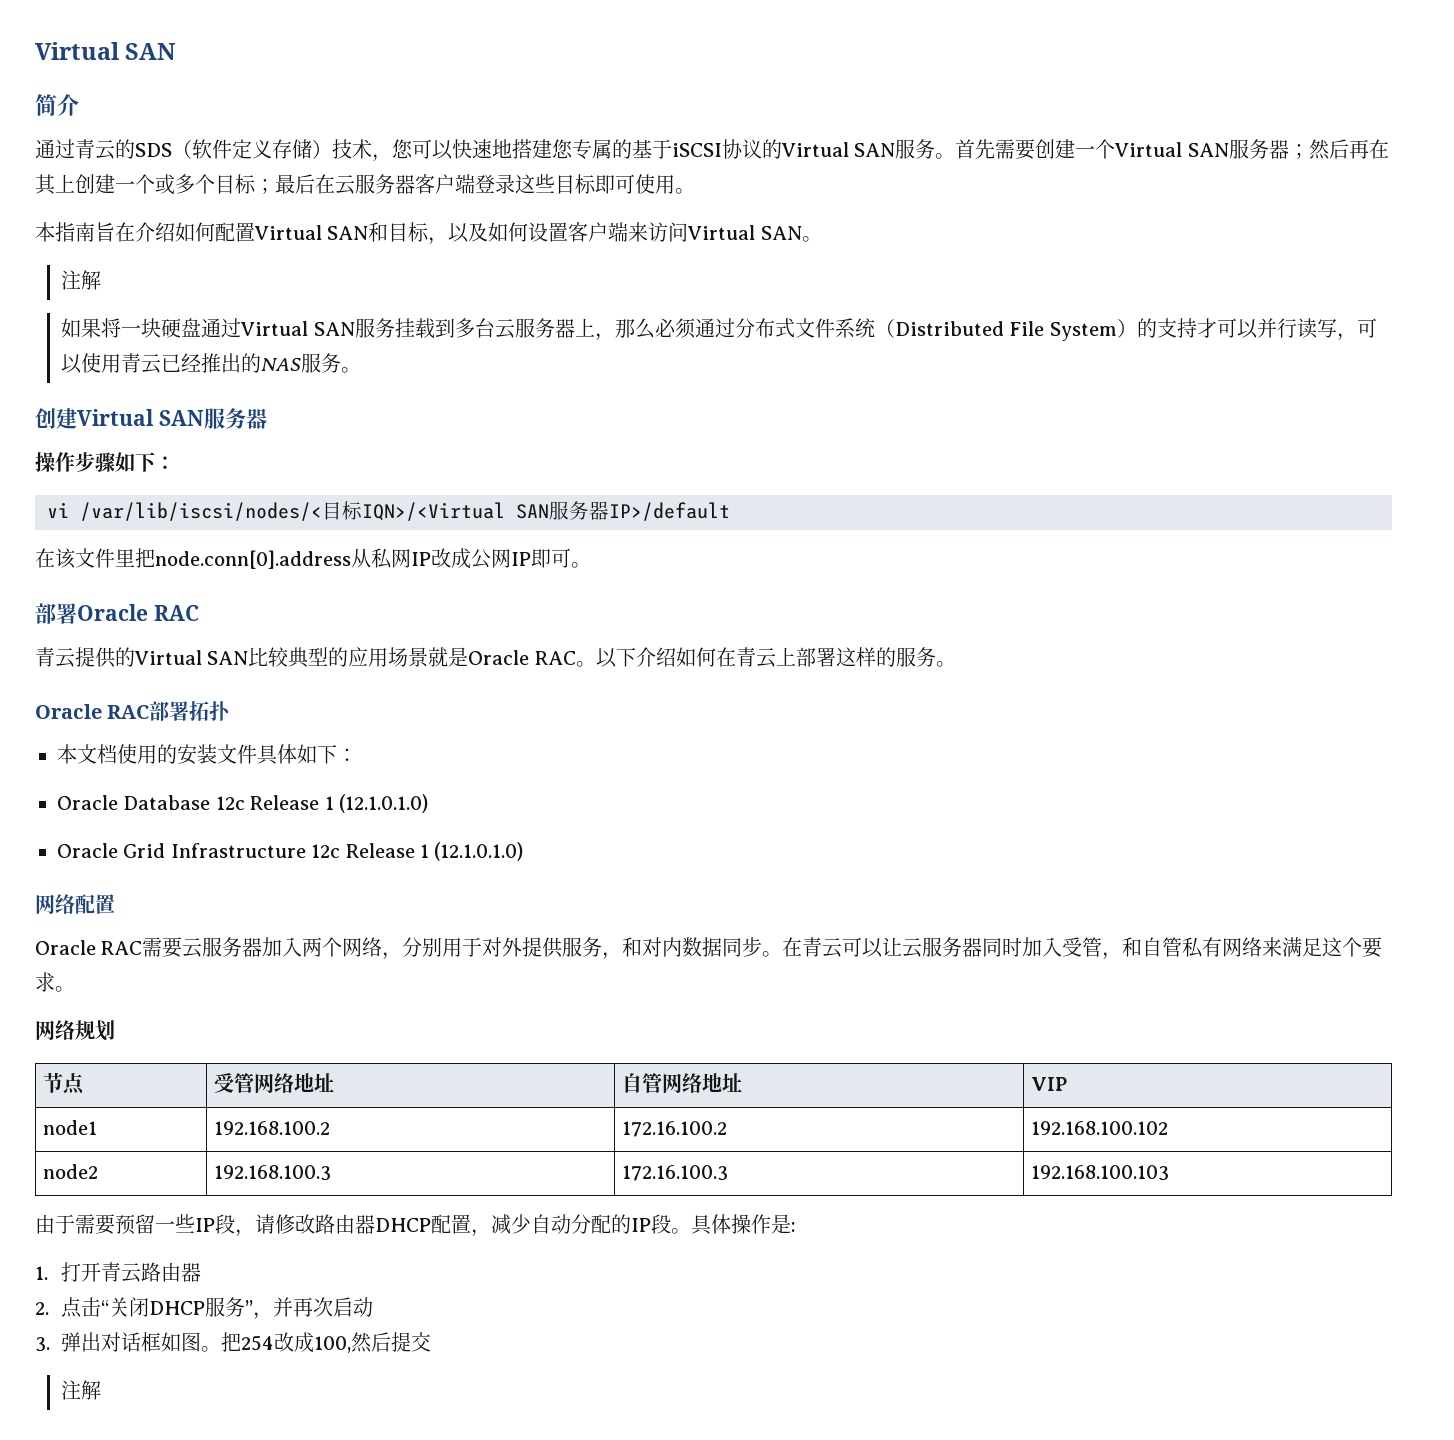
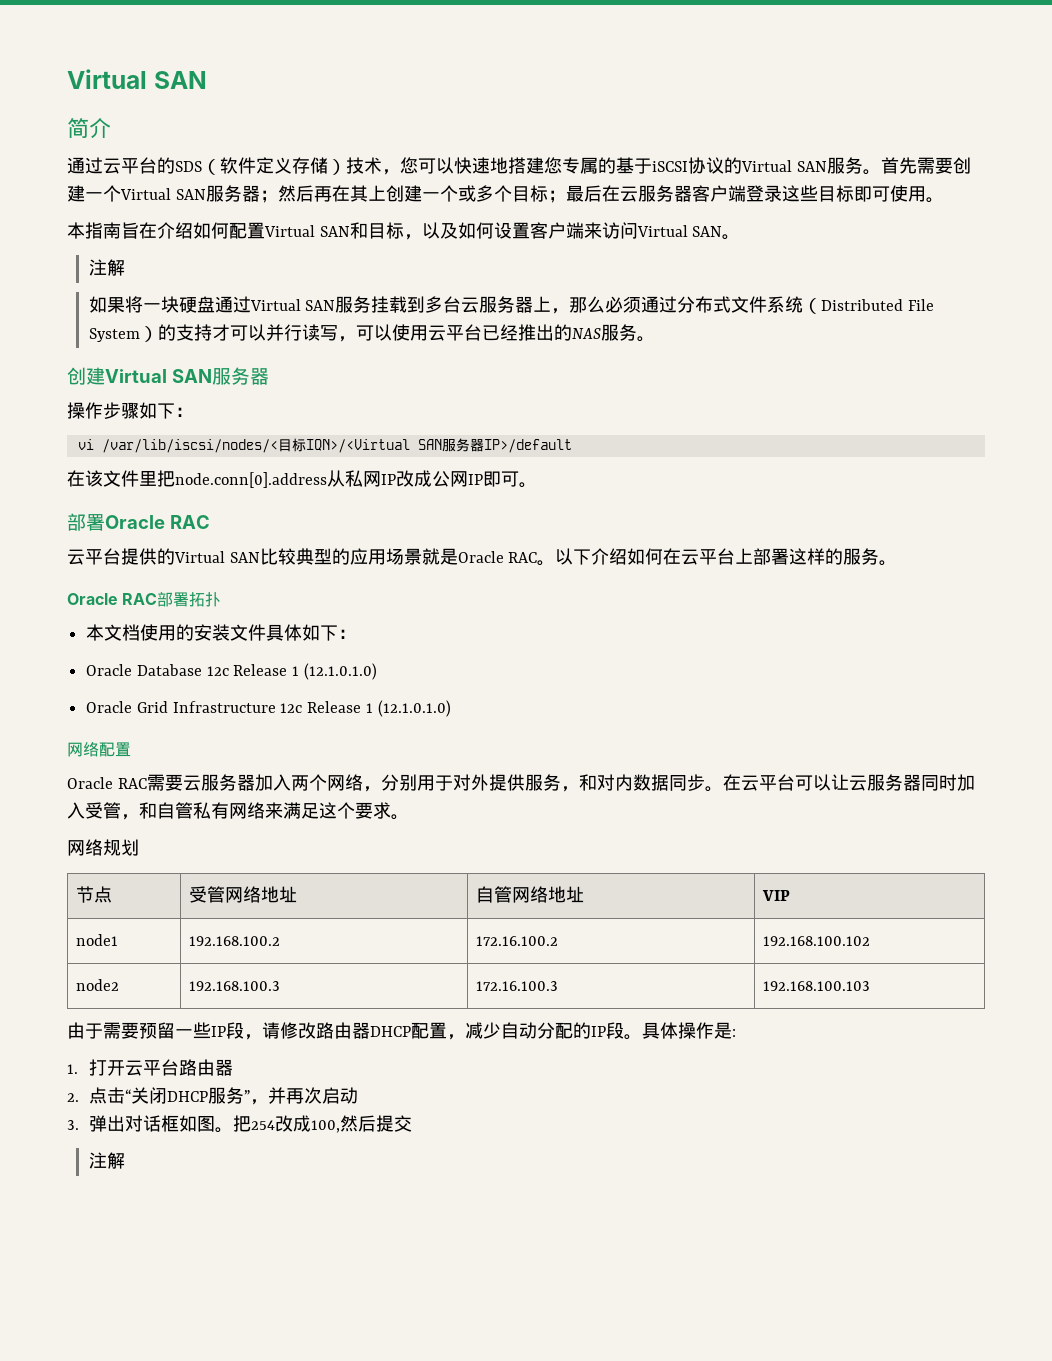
[75,139,115,160] 青云 -> [103,157,157,174] 云平台
[121,353,162,374] 青云 -> [427,324,482,341] 云平台
[35,647,75,668] 青云 -> [67,548,121,565] 云平台
[735,647,776,668] 青云 -> [681,548,736,565] 云平台
[802,937,843,958] 青云 -> [740,774,795,791] 云平台
[101,1262,142,1283] 青云 -> [124,1059,179,1076] 云平台

